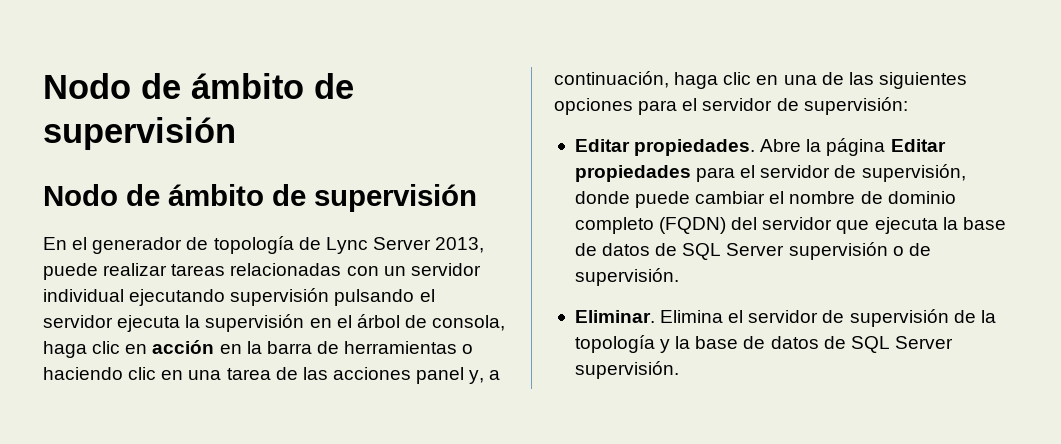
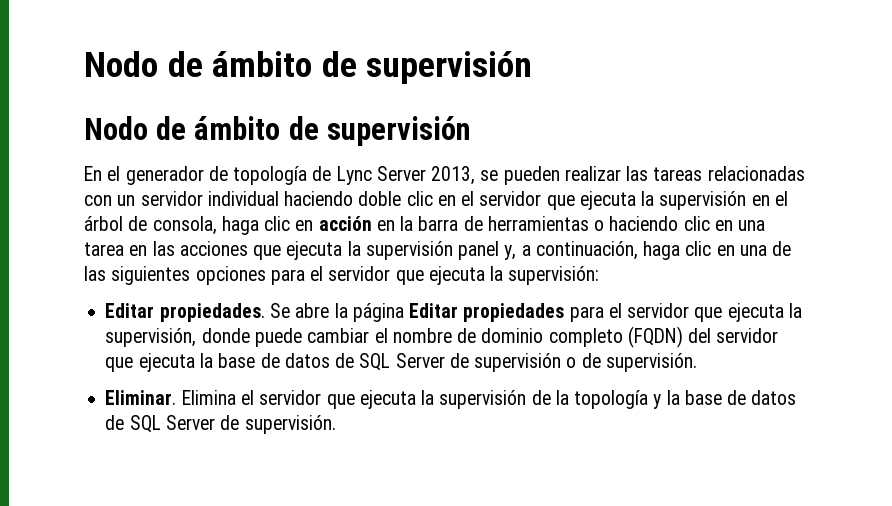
[43,263,168,280] puede realizar -> [480,166,649,185] se pueden realizar las
[129,288,435,306] [43,315,113,328] ejecutando supervisión pulsando el servidor -> [284,191,575,210] haciendo doble clic en el servidor que
[275,367,298,380] de -> [129,245,148,256] en
(411, 373) none -> [253,241,453,260] que ejecuta la supervisión
[776,98,799,111] de -> [395,266,504,285] que ejecuta la
[760,139,802,152] Abre -> [269,303,330,318] Se abre
[834,165,857,178] de -> [694,303,802,322] que ejecuta la
(785, 249) none -> [449,353,469,368] de
[822,310,845,323] de -> [326,390,435,409] que ejecuta la
(953, 342) none -> [220,415,240,430] de

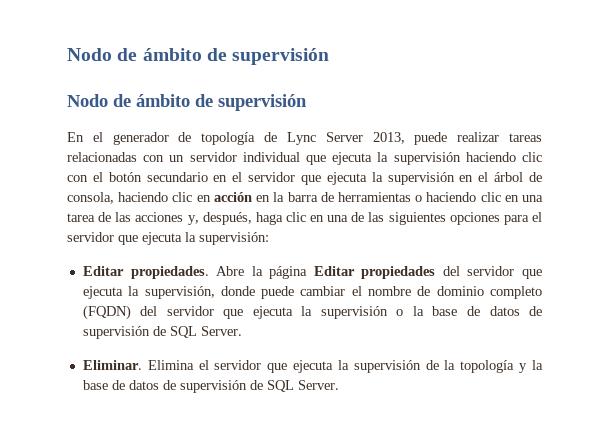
[480,166,649,185] se pueden realizar las -> [414,132,500,145] puede realizar
[284,191,433,206] haciendo doble clic -> [306,152,542,165] [67,172,208,182] que ejecuta la supervisión haciendo clic con el botón secundario
[221,216,259,235] haga -> [118,192,169,202] haciendo
[129,245,148,256] en -> [98,212,112,222] de
[253,241,638,260] que ejecuta la supervisión panel y, a continuación, -> [187,212,252,225] y, después,
[269,303,330,318] Se abre -> [216,266,245,276] Abre
[569,303,622,322] para el -> [442,266,460,276] del
[218,353,697,372] base de datos de SQL Server de supervisión o de supervisión. -> [320,306,542,319] [82,326,242,339] supervisión o la base de datos de supervisión de SQL Server.
[129,415,336,434] SQL Server de supervisión. -> [179,380,339,393] supervisión de SQL Server.

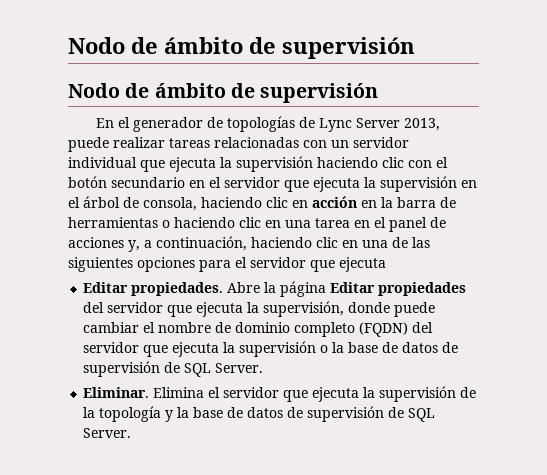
[201,132,256,145] topología -> [227,116,296,132] topologías
[98,212,283,225] de las acciones y, después, haga -> [354,217,446,232] [68,236,312,252] en el panel de acciones y, a continuación, haciendo
[185,232,269,245] la supervisión: -> (386, 264) none

